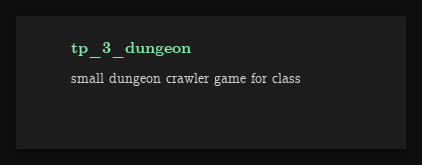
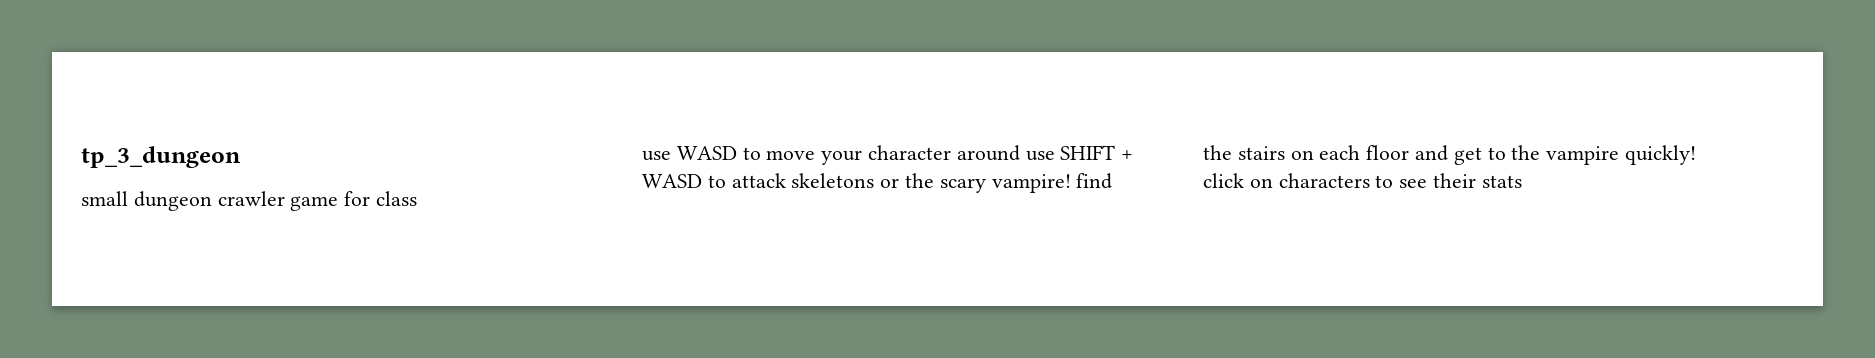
(301, 78) none -> [642,145,1134,165] [642,173,1113,193] [1203,145,1697,165] [1203,173,1522,188] // use WASD to move your character around use SHIFT + WASD to attack skeletons or the scary vampire! find the stairs on each floor and get to the vampire quickly! click on characters to see their stats

